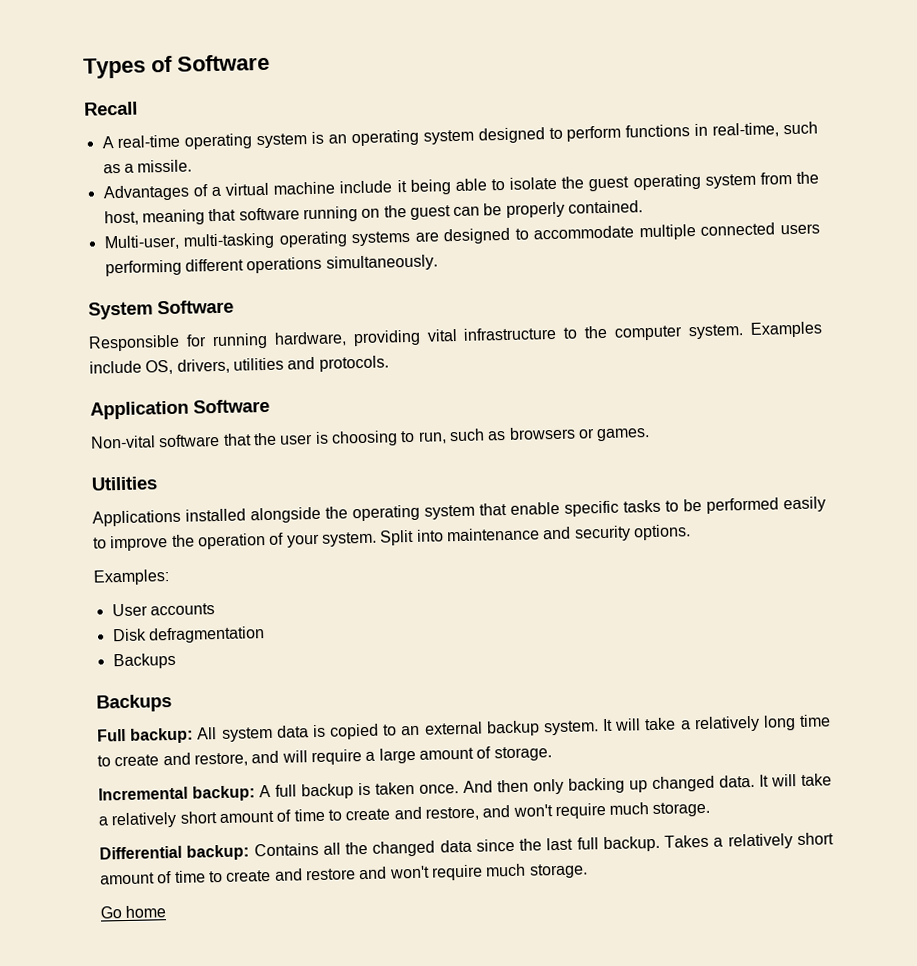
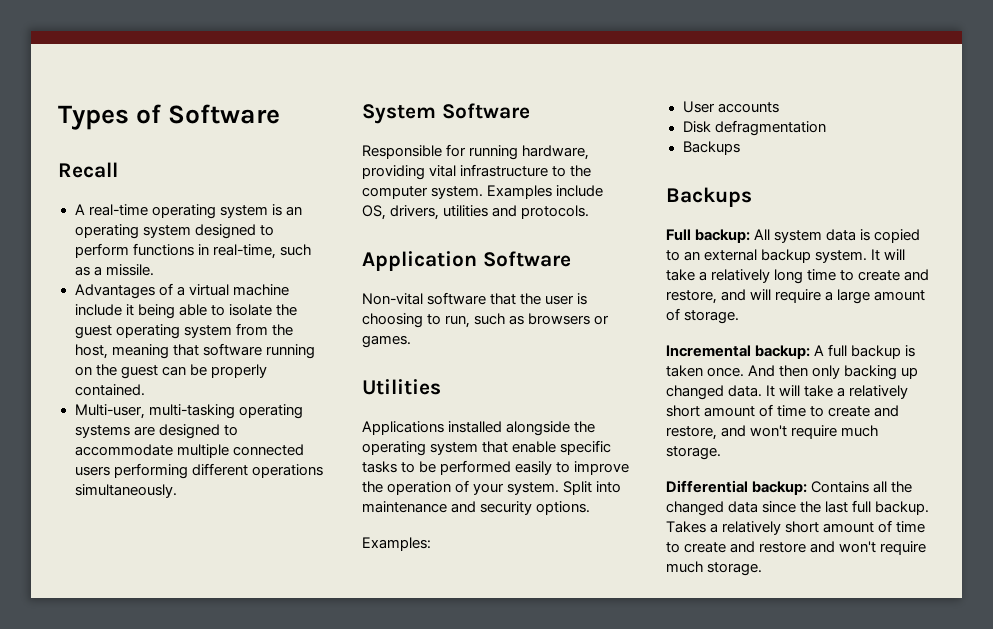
[100,905,167,919] // Go home -> (763, 569) none

